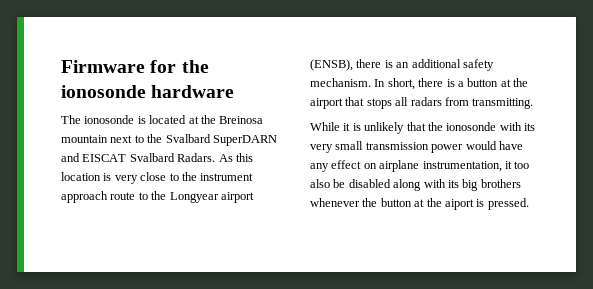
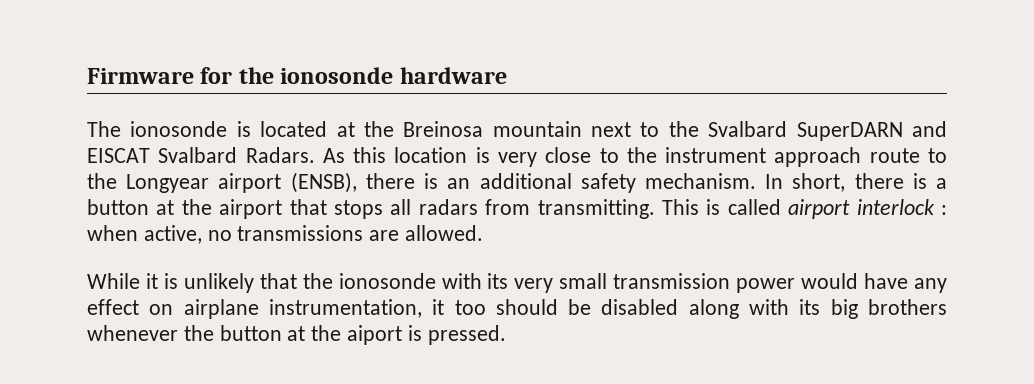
(534, 103) none -> [661,199,947,219] [87,225,484,244] This is called airport interlock : when active, no transmissions are allowed.
[310,179,330,188] also -> [495,299,558,315] should

